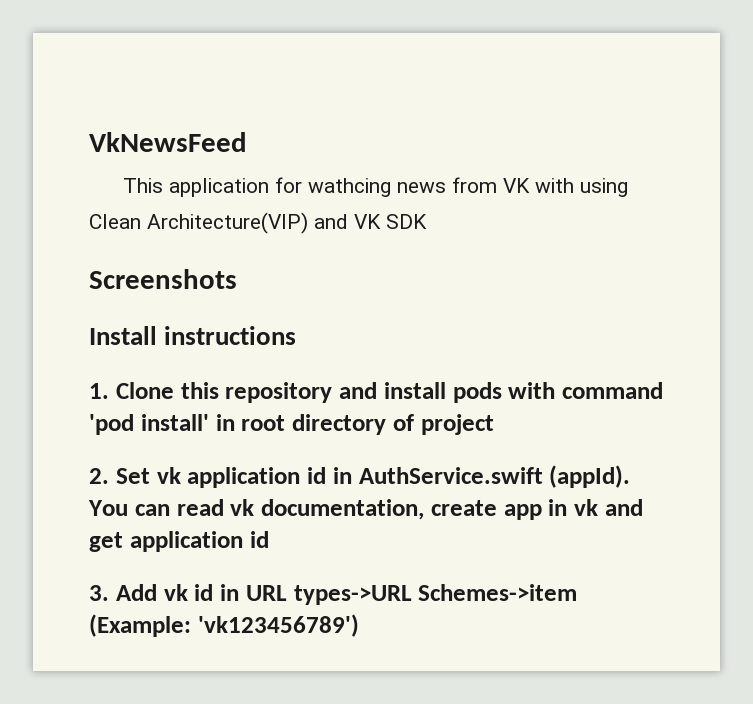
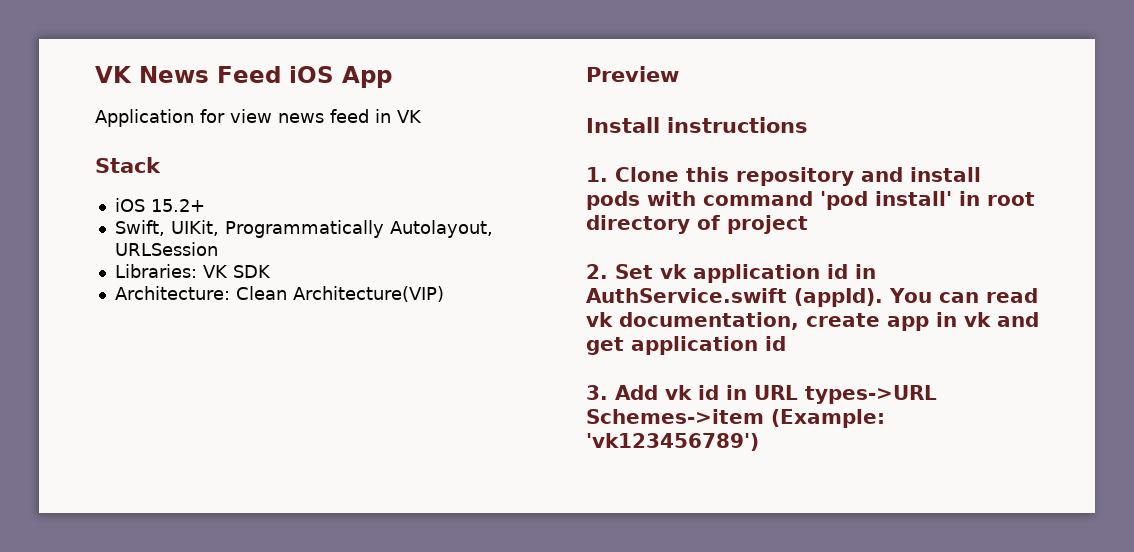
[89,132,247,152] [122,177,628,197] [89,212,427,234] [89,269,237,289] VkNewsFeed // This application for wathcing news from VK with using Clean Architecture(VIP) and VK SDK // Screenshots -> [95,66,392,88] [95,109,422,127] [95,157,161,173] [114,198,205,212] [114,220,493,238] [114,242,218,256] [114,264,271,278] [114,286,444,302] [586,66,679,82] VK News Feed iOS App // Application for view news feed in VK // Stack // iOS 15.2+ // Swift, UIKit, Programmatically Autolayout, URLSession // Libraries: VK SDK // Architecture: Clean Architecture(VIP) // Preview

